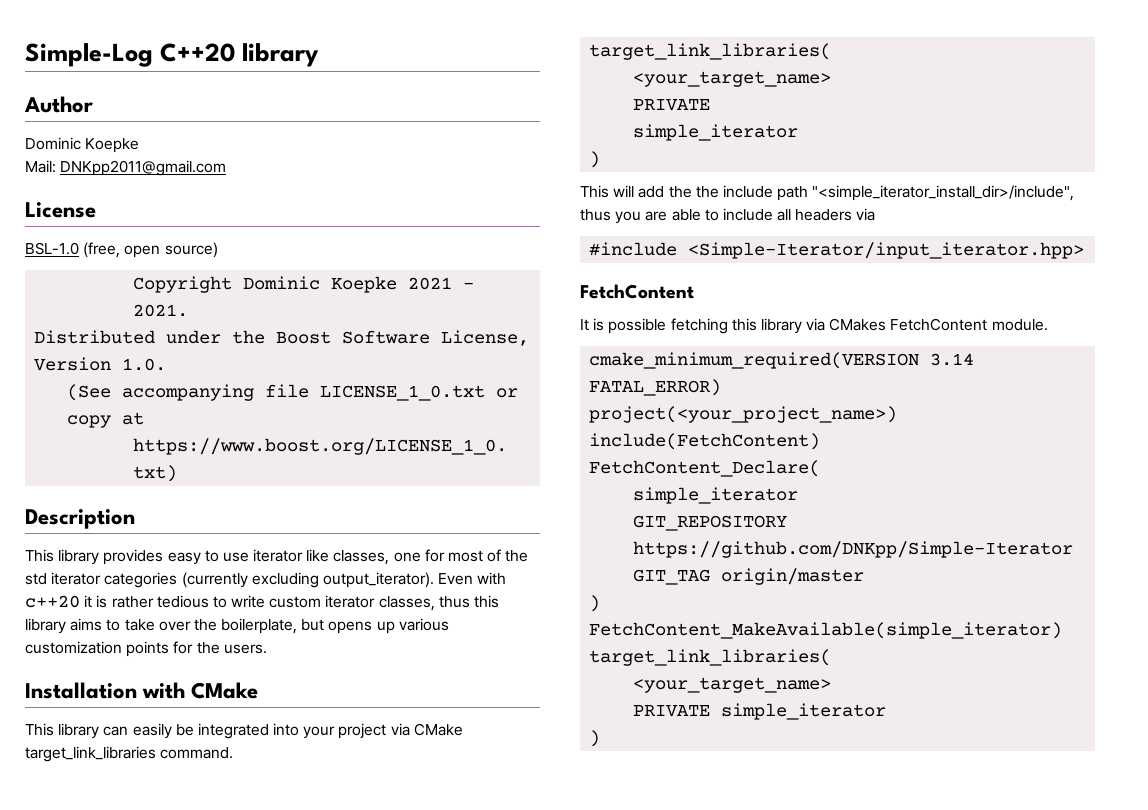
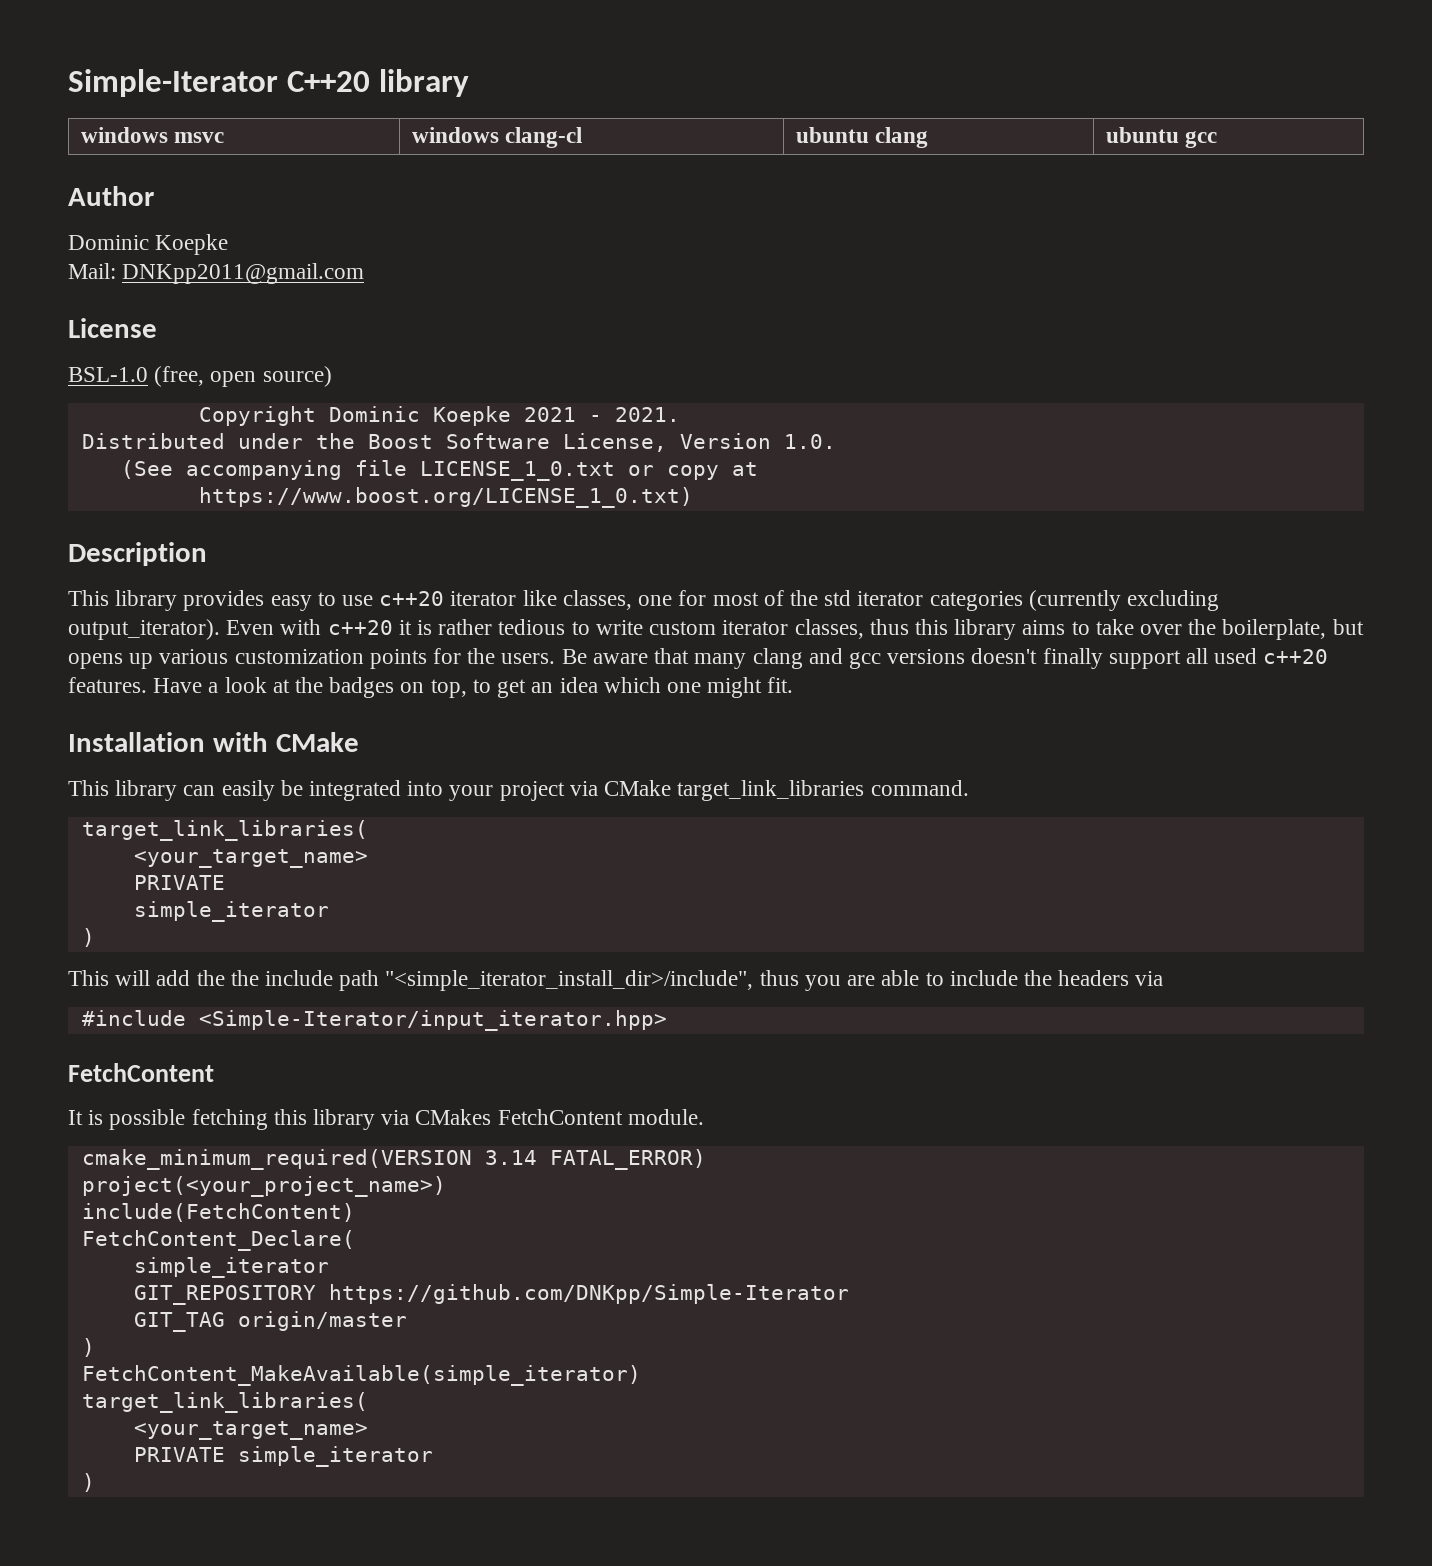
[25,43,153,67] Simple-Log -> [68,69,278,97] Simple-Iterator
(320, 55) none -> [80,127,224,143] [411,127,582,148] [795,127,928,148] [1105,127,1217,148] // windows msvc | windows clang-cl | ubuntu clang | ubuntu gcc
(249, 557) none -> [379,591,445,606] c++20
(267, 649) none -> [561,648,1329,669] [68,677,794,698] Be aware that many clang and gcc versions doesn't finally support all used c++20 features. Have a look at the badges on top, to get an idea which one might fit.
[777,209,792,221] all -> [1023,970,1052,986] the

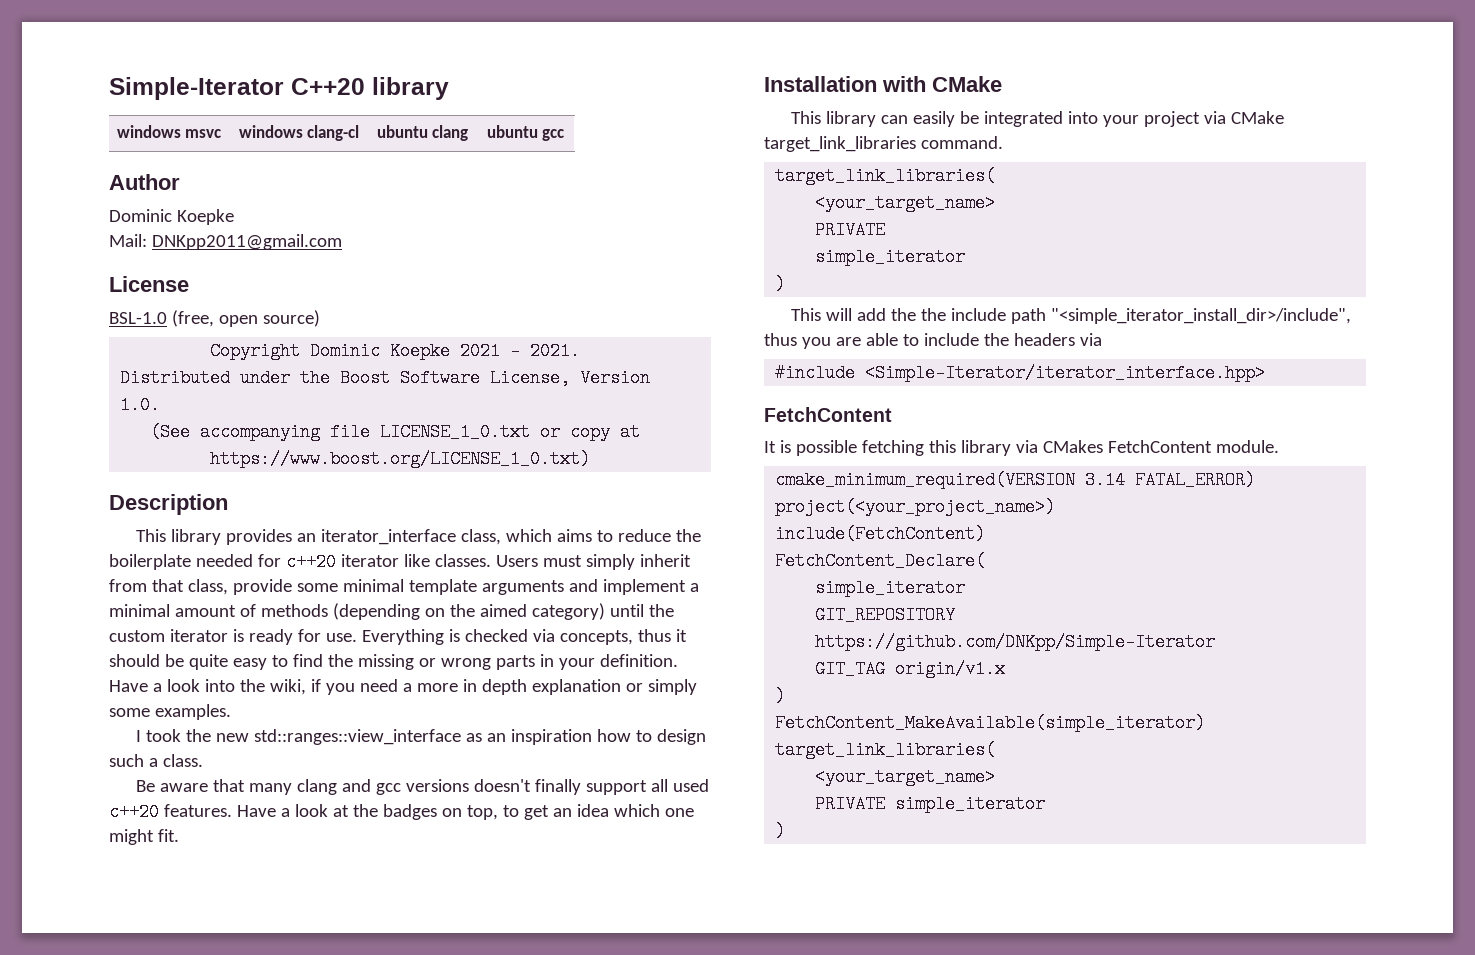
[270,590,1219,611] [68,619,1364,640] [68,648,556,669] easy to use c++20 iterator like classes, one for most of the std iterator categories (currently excluding output_iterator). Even with c++20 it is rather tedious to write custom iterator classes, thus this library aims to take over the boilerplate, but opens up various customization points for the users. -> [296,529,701,545] [109,553,691,571] [109,579,699,595] [109,603,674,620] [109,629,687,645] [109,654,678,670] [109,679,697,695] [109,704,231,720] [135,729,706,745] [109,754,203,767] an iterator_interface class, which aims to reduce the boilerplate needed for c++20 iterator like classes. Users must simply inherit from that class, provide some minimal template arguments and implement a minimal amount of methods (depending on the aimed category) until the custom iterator is ready for use. Everything is checked via concepts, thus it should be quite easy to find the missing or wrong parts in your definition. Have a look into the wiki, if you need a more in depth explanation or simply some examples. // I took the new std::ranges::view_interface as an inspiration how to design such a class. //
[198,1010,667,1031] <Simple-Iterator/input_iterator.hpp> -> [865,364,1266,382] <Simple-Iterator/iterator_interface.hpp>
[237,1311,407,1331] origin/master -> [895,660,1006,678] origin/v1.x

